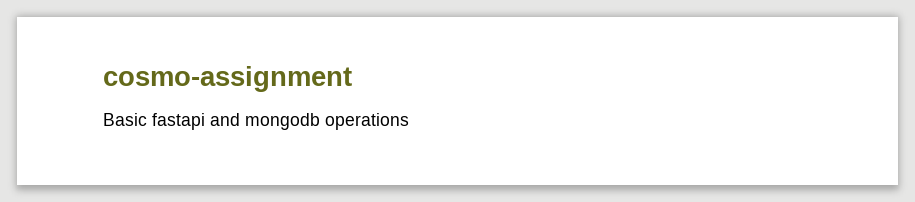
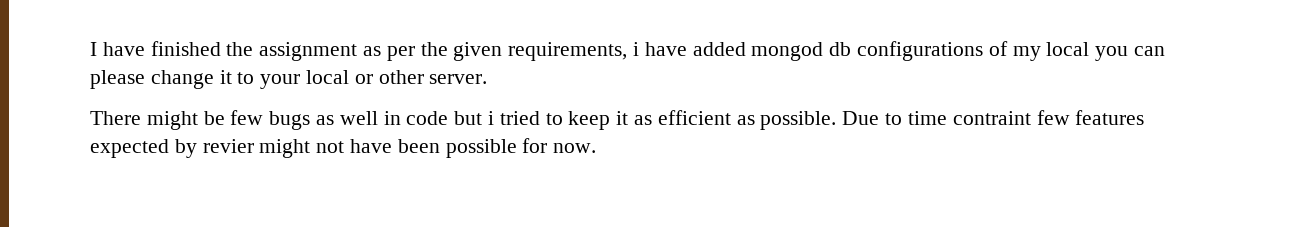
[103,66,352,92] [103,113,409,130] cosmo-assignment // Basic fastapi and mongodb operations -> [90,41,1166,61] [90,70,488,89] [90,110,1145,130] [90,138,597,158] I have finished the assignment as per the given requirements, i have added mongod db configurations of my local you can please change it to your local or other server. // There might be few bugs as well in code but i tried to keep it as efficient as possible. Due to time contraint few features expected by revier might not have been possible for now.

